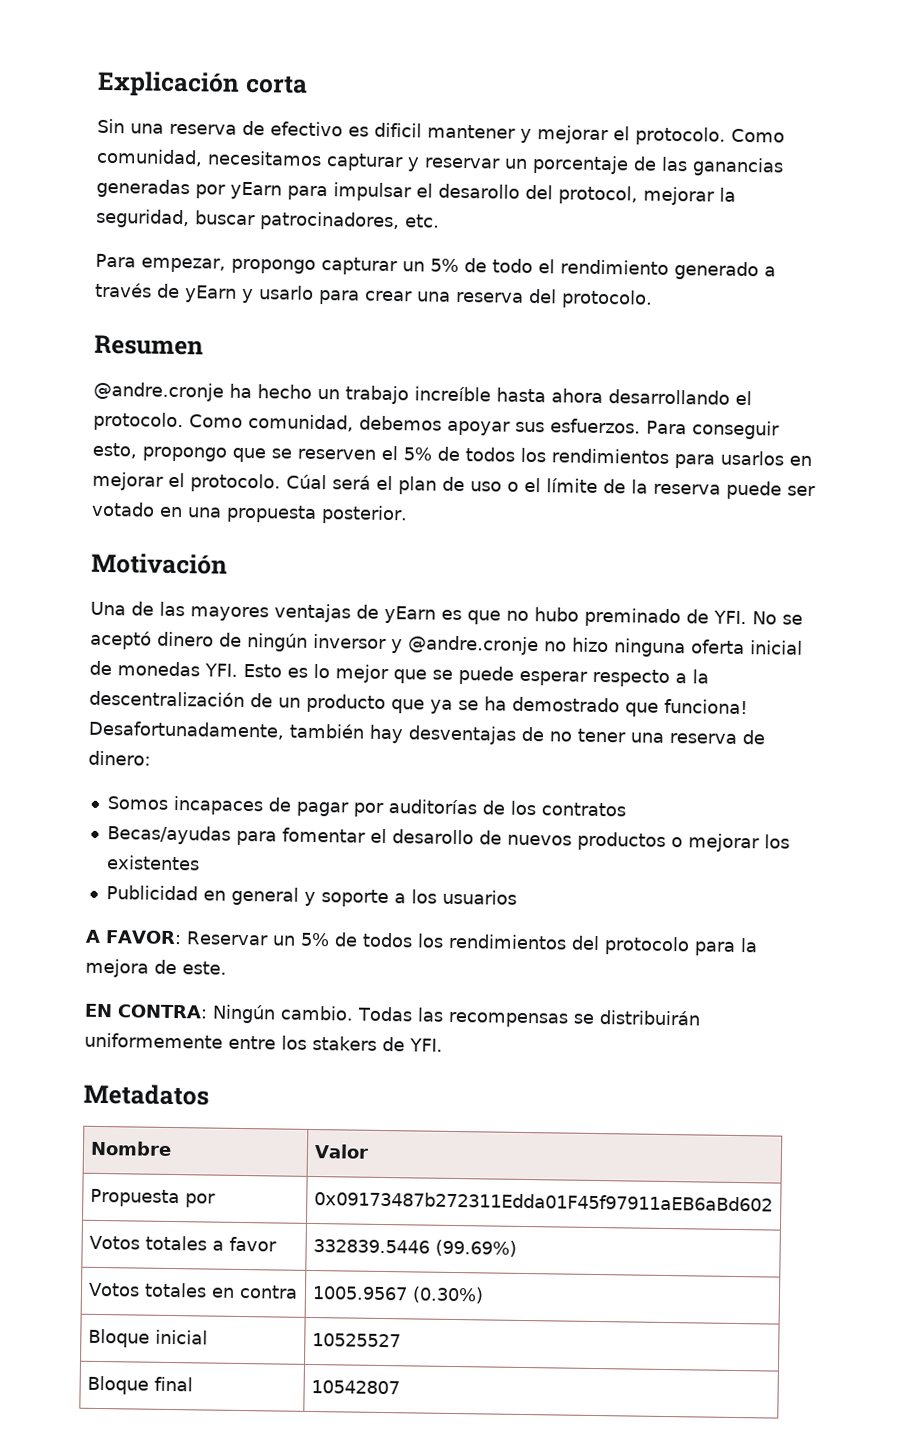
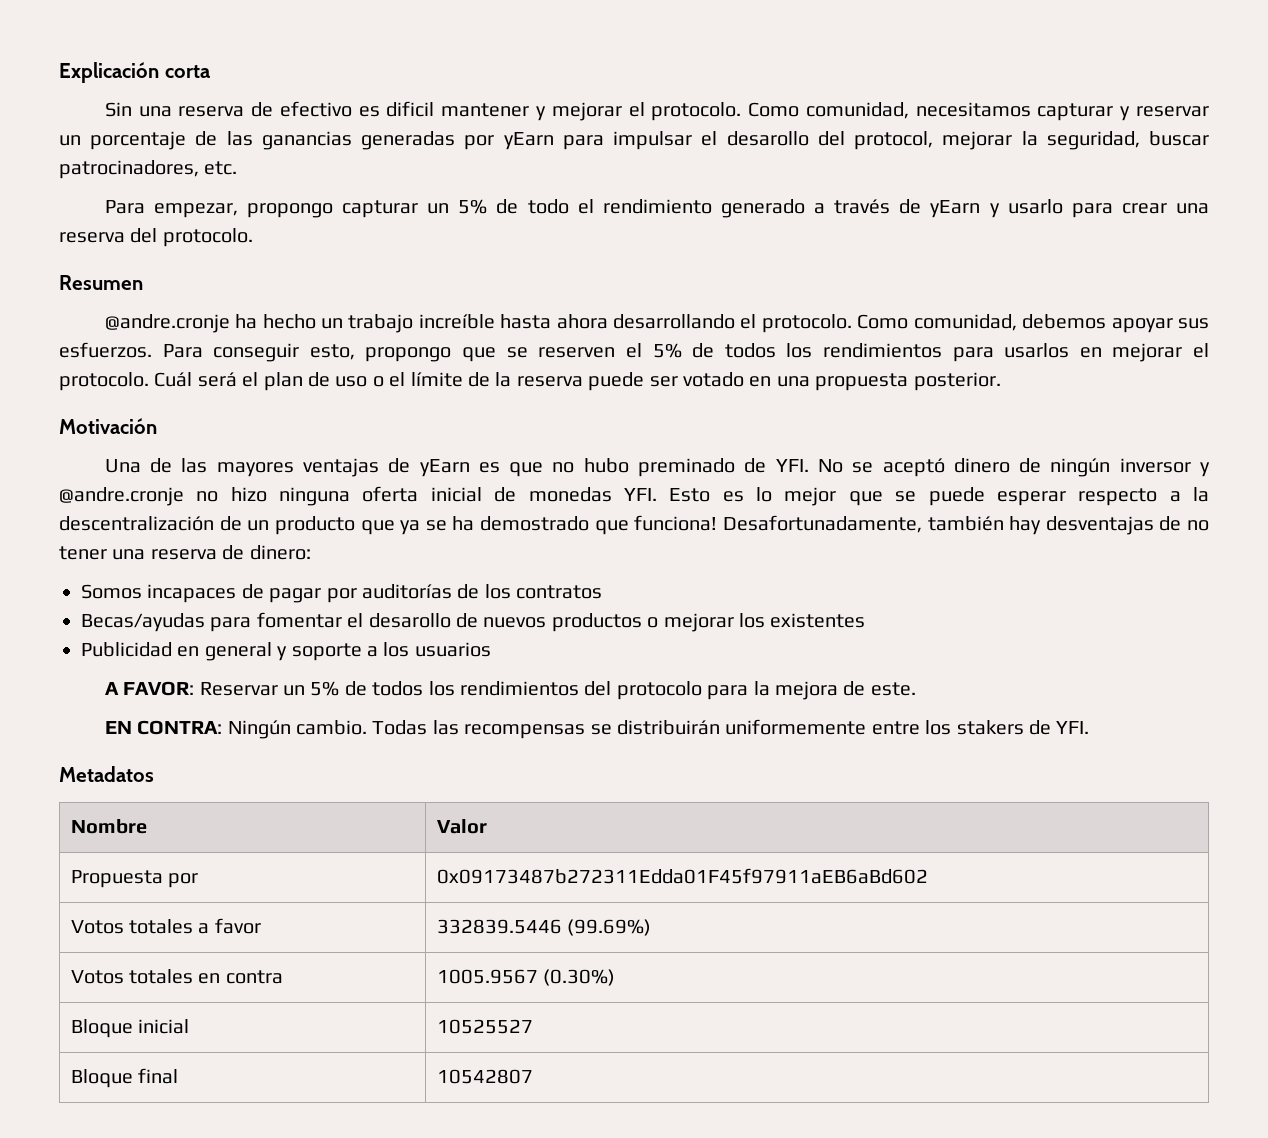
[286,474,327,490] Cúal -> [154,372,193,387] Cuál

